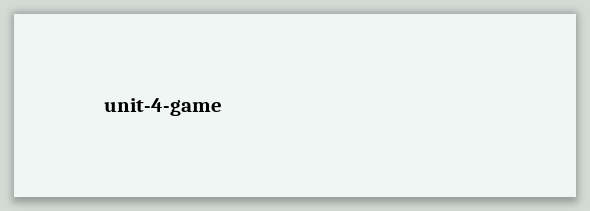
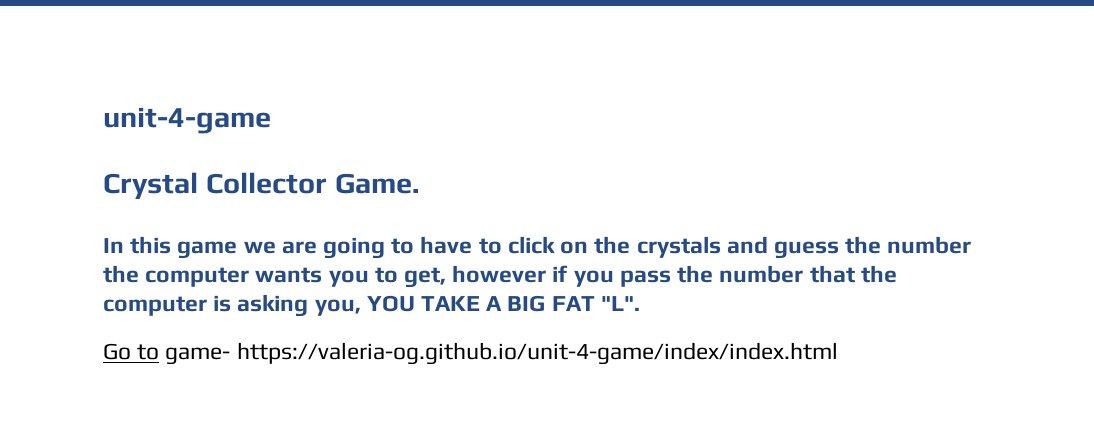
(222, 107) none -> [103,172,419,200] [103,236,972,259] [103,265,897,288] [103,294,640,317] [103,342,838,365] // Crystal Collector Game. // In this game we are going to have to click on the crystals and guess the number the computer wants you to get, however if you pass the number that the computer is asking you, YOU TAKE A BIG FAT "L". // Go to game- https://valeria-og.github.io/unit-4-game/index/index.html

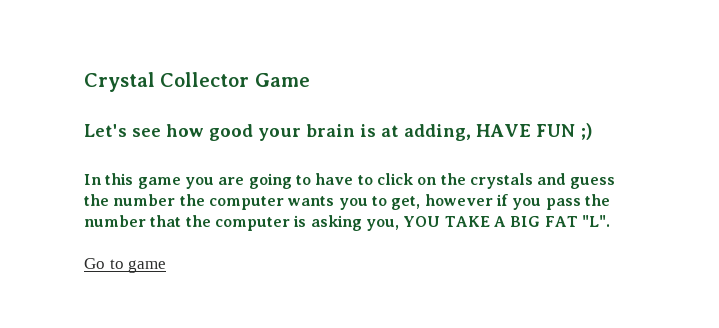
[103,107,271,134] unit-4-game // -> (84, 82) none
[334,173,419,194] Game. -> [254,73,310,87] [84,123,593,141] Game // Let's see how good your brain is at adding, HAVE FUN ;)
[243,241,276,254] we -> [184,177,214,189] you
[165,342,838,365] game- https://valeria-og.github.io/unit-4-game/index/index.html -> [128,260,167,273] game

